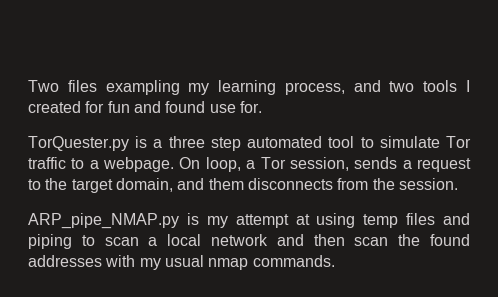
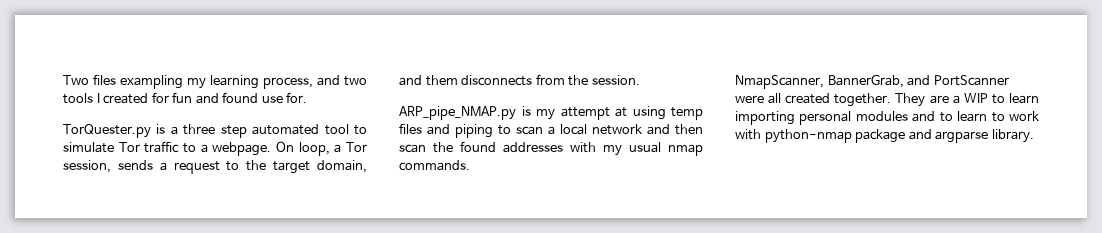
(335, 261) none -> [735,74,1009,89] [735,93,1039,107] [735,111,1039,125] [735,129,1034,143] // NmapScanner, BannerGrab, and PortScanner were all created together. They are a WIP to learn importing personal modules and to learn to work with python-nmap package and argparse library.

